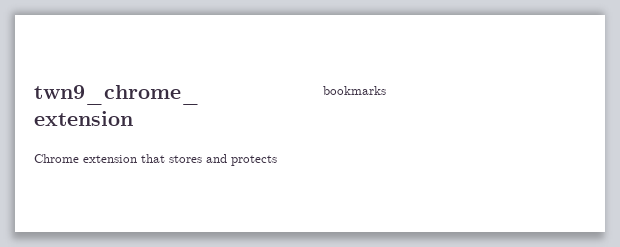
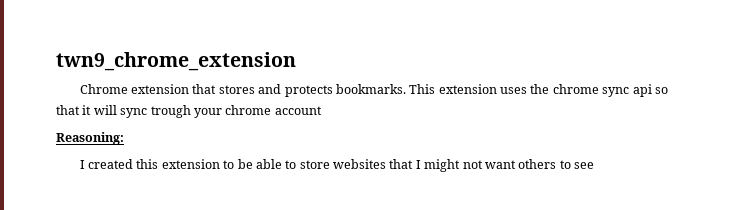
[323,86,386,95] bookmarks -> [335,84,668,97] [56,105,322,118] [56,132,124,145] [79,159,595,172] bookmarks. This extension uses the chrome sync api so that it will sync trough your chrome account // Reasoning: // I created this extension to be able to store websites that I might not want others to see

